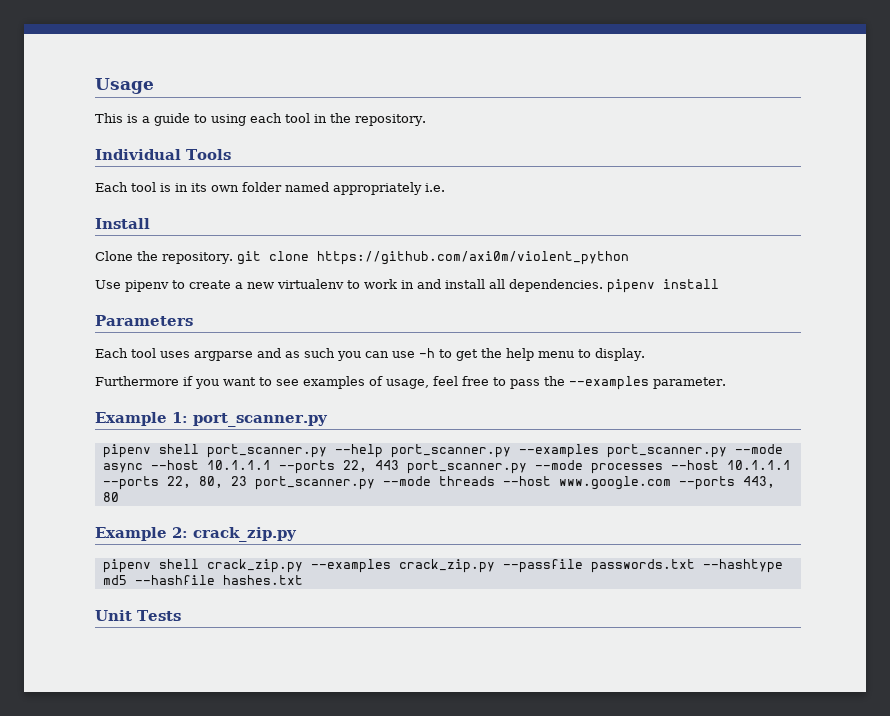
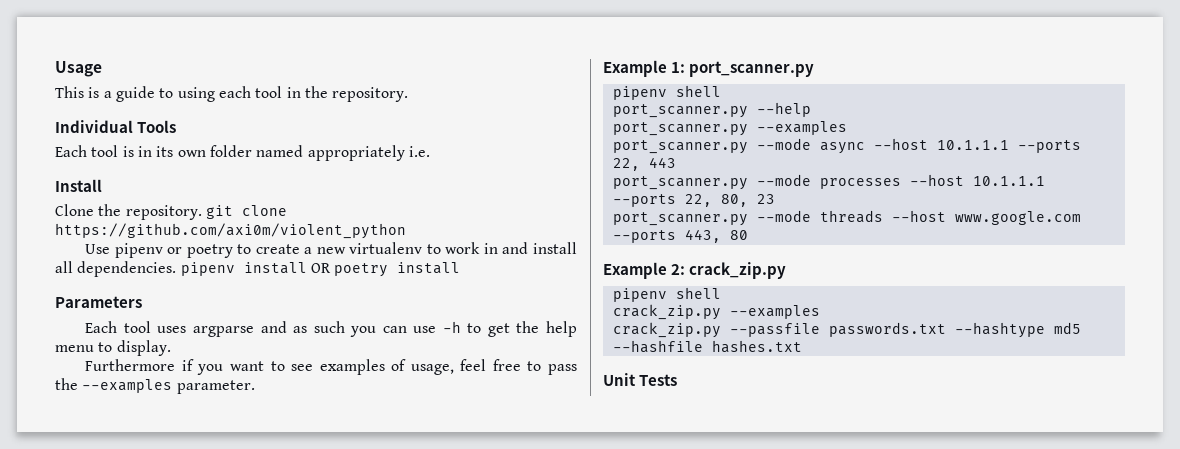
(169, 286) none -> [167,244,233,258] or poetry
(719, 284) none -> [310,262,461,277] OR poetry install
(199, 449) none -> (721, 91) //
(383, 451) none -> (811, 109) //
(599, 451) none -> (847, 128) //
(399, 465) none -> (676, 162) //
(247, 481) none -> (775, 199) //
(199, 564) none -> (721, 293) //
(391, 566) none -> (820, 312) //

